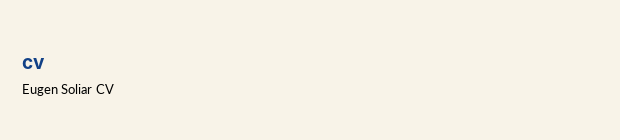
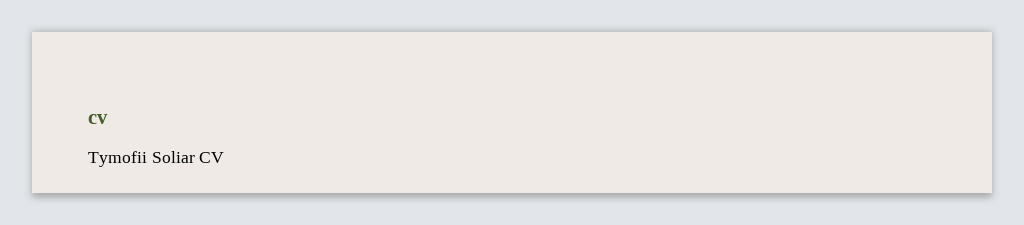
[22,84,58,96] Eugen -> [88,151,147,167] Tymofii

